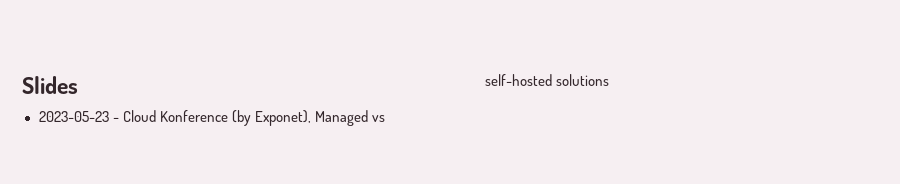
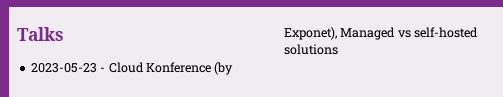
[22,76,78,94] Slides -> [17,27,64,41] Talks

